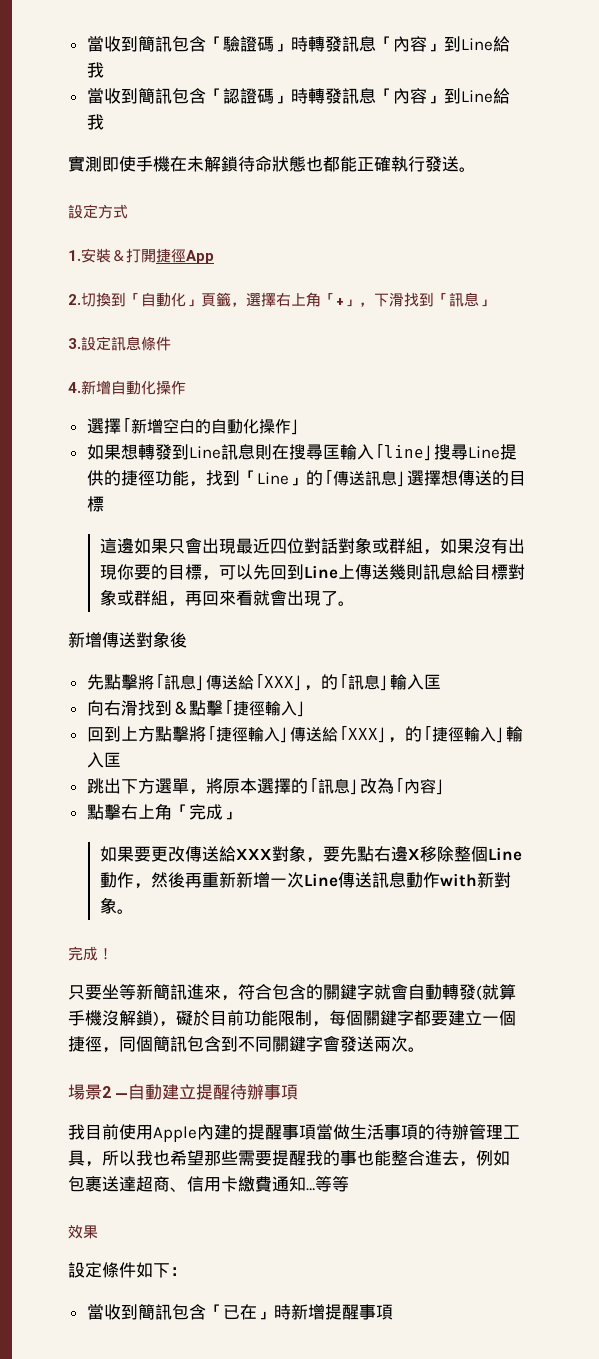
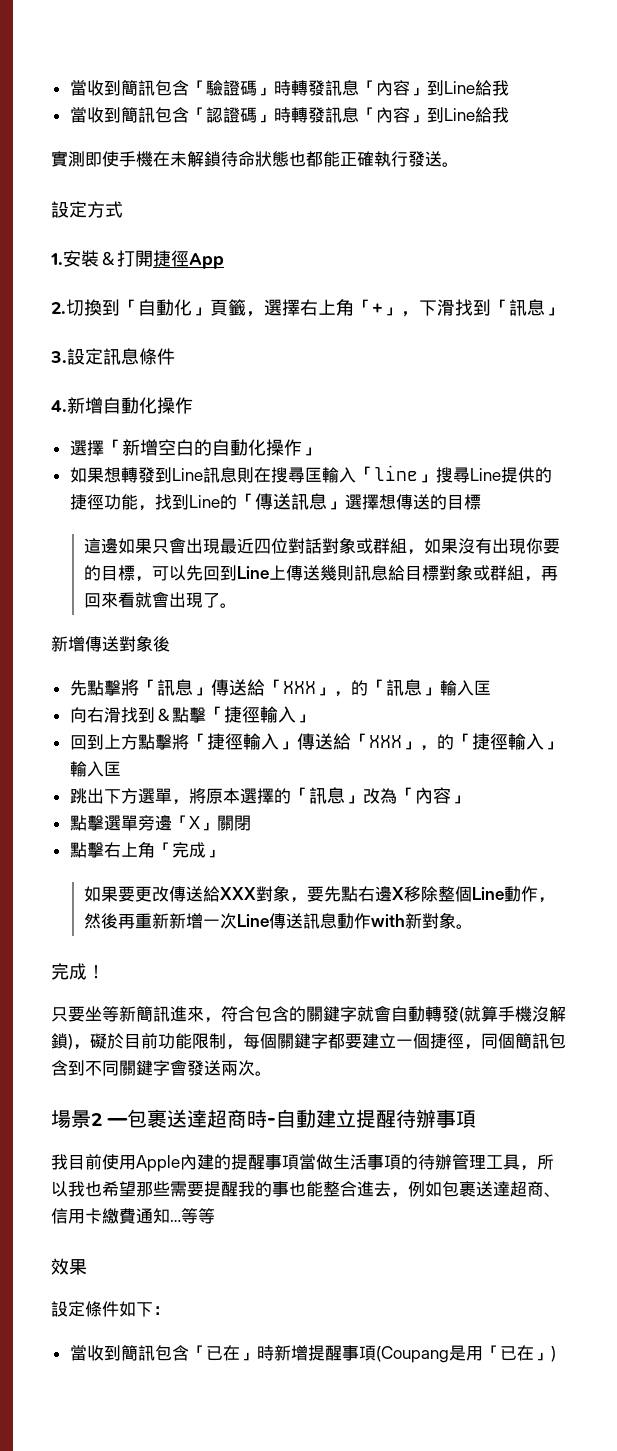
[239,470,306,486] 「Line」 -> [188,495,220,508] Line
(446, 787) none -> [69,815,251,831] // 點擊選單旁邊「X」關閉
(129, 1095) none -> [127,1109,277,1128] 包裹送達超商時-
(393, 1312) none -> [375,1345,556,1363] (Coupang是用「已在」)

